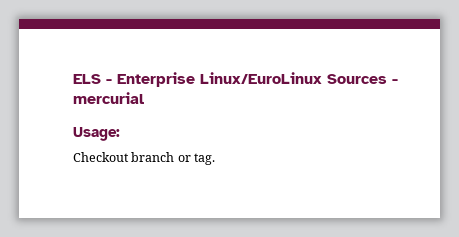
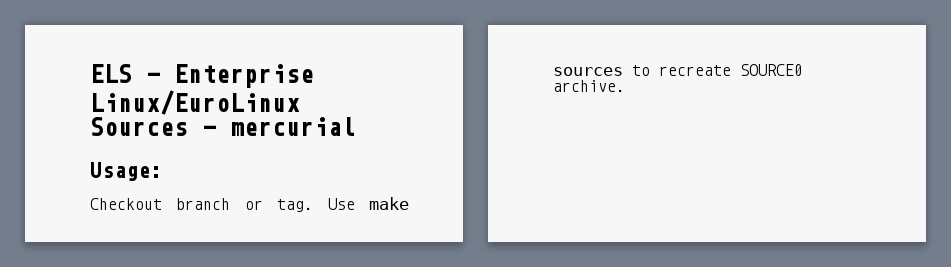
(216, 159) none -> [327,197,409,210] [553,64,803,76] [553,80,625,92] Use make sources to recreate SOURCE0 archive.

